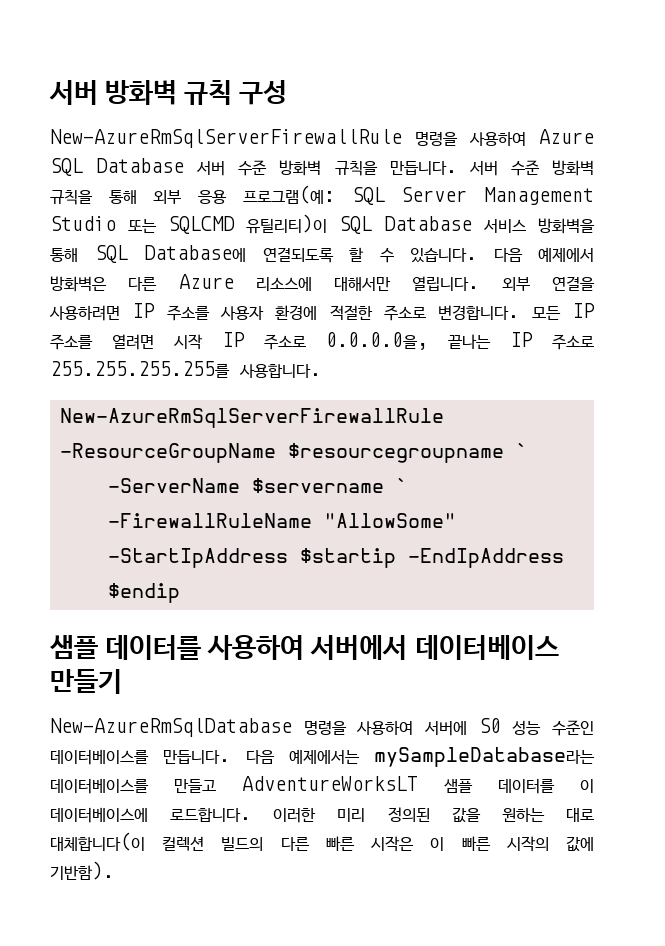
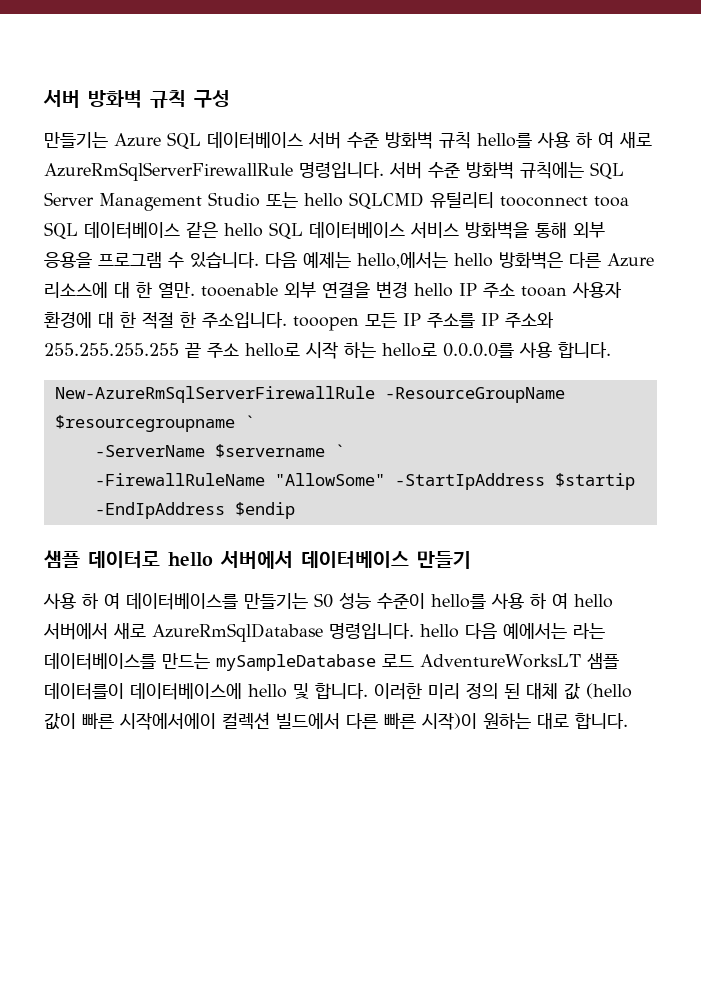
[50,129,526,148] New-AzureRmSqlServerFirewallRule 명령을 사용하여 -> [44,132,108,148] 만들기는
[96,158,594,176] [50,185,335,205] Database 서버 수준 방화벽 규칙을 만듭니다. 서버 수준 방화벽 규칙을 통해 외부 응용 프로그램(예: -> [207,131,652,149] [44,161,584,181] 데이터베이스 서버 수준 방화벽 규칙 hello를 사용 하 여 새로 AzureRmSqlServerFirewallRule 명령입니다. 서버 수준 방화벽 규칙에는
[168,214,595,234] [50,245,594,263] [50,274,595,292] [49,303,595,321] [50,332,594,350] [50,361,321,378] SQLCMD 유틸리티)이 SQL Database 서비스 방화벽을 통해 SQL Database에 연결되도록 할 수 있습니다. 다음 예제에서 방화벽은 다른 Azure 리소스에 대해서만 열립니다. 외부 연결을 사용하려면 IP 주소를 사용자 환경에 적절한 주소로 변경합니다. 모든 IP 주소를 열려면 시작 IP 주소로 0.0.0.0을, 끝나는 IP 주소로 255.255.255.255를 사용합니다. -> [304,192,629,210] [44,221,605,240] [44,251,654,269] [44,281,622,298] [44,311,554,331] [44,341,611,359] hello SQLCMD 유틸리티 tooconnect tooa SQL 데이터베이스 같은 hello SQL 데이터베이스 서비스 방화벽을 통해 외부 응용을 프로그램 수 있습니다. 다음 예제는 hello,에서는 hello 방화벽은 다른 Azure 리소스에 대 한 열만. tooenable 외부 연결을 변경 hello IP 주소 tooan 사용자 환경에 대 한 적절 한 주소입니다. tooopen 모든 IP 주소를 IP 주소와 255.255.255.255 끝 주소 hello로 시작 하는 hello로 0.0.0.0를 사용 합니다.
[105,635,305,660] 데이터를 사용하여 -> [88,551,213,568] 데이터로 hello
[50,718,594,737] [50,747,595,767] [50,776,594,794] [50,807,595,823] [50,832,594,852] [50,861,114,880] New-AzureRmSqlDatabase 명령을 사용하여 서버에 S0 성능 수준인 데이터베이스를 만듭니다. 다음 예제에서는 mySampleDatabase라는 데이터베이스를 만들고 AdventureWorksLT 샘플 데이터를 이 데이터베이스에 로드합니다. 이러한 미리 정의된 값을 원하는 대로 대체합니다(이 컬렉션 빌드의 다른 빠른 시작은 이 빠른 시작의 값에 기반함). -> [43,593,613,610] [43,623,605,642] [44,653,619,671] [44,683,632,700] [44,712,628,730] 사용 하 여 데이터베이스를 만들기는 S0 성능 수준이 hello를 사용 하 여 hello 서버에서 새로 AzureRmSqlDatabase 명령입니다. hello 다음 예에서는 라는 데이터베이스를 만드는 mySampleDatabase 로드 AdventureWorksLT 샘플 데이터를이 데이터베이스에 hello 및 합니다. 이러한 미리 정의 된 대체 값 (hello 값이 빠른 시작에서에이 컬렉션 빌드에서 다른 빠른 시작)이 원하는 대로 합니다.

